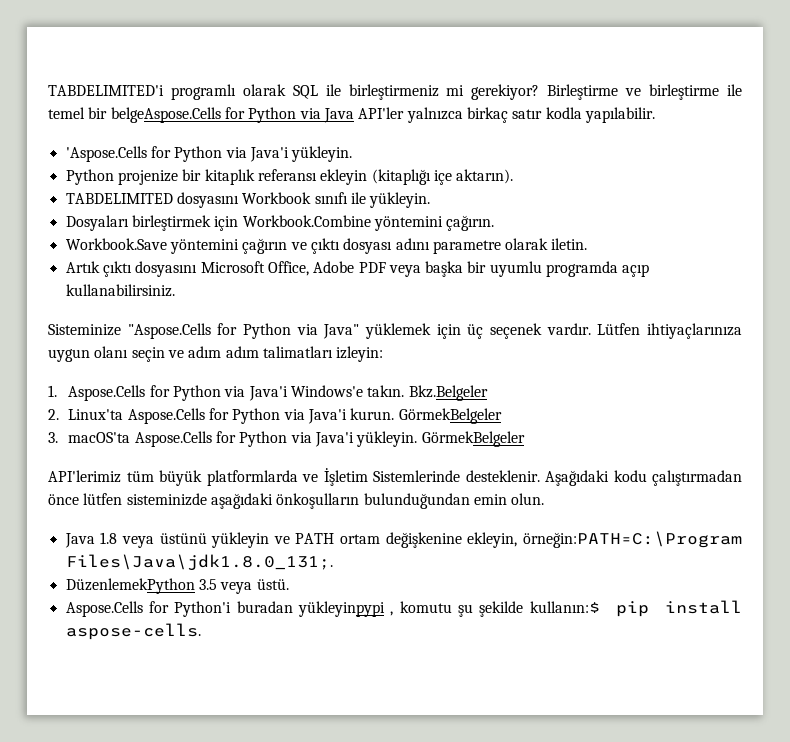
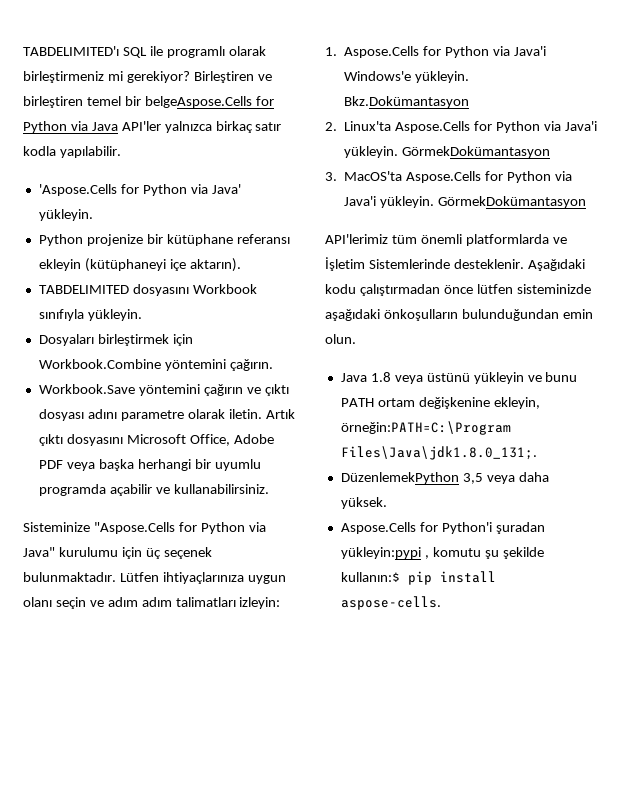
[48,84,743,100] TABDELIMITED'i programlı olarak SQL ile birleştirmeniz mi gerekiyor? Birleştirme ve birleştirme ile -> [23,46,266,58] [23,71,272,83] [23,96,83,108] TABDELIMITED'ı SQL ile programlı olarak birleştirmeniz mi gerekiyor? Birleştiren ve birleştiren
[249,147,289,162] Java'i -> [211,184,241,194] Java'
[204,169,255,185] kitaplık -> [166,234,233,246] kütüphane
[371,169,431,185] (kitaplığı -> [84,258,166,272] (kütüphaneyi
[314,192,366,204] sınıfı ile -> [38,309,84,321] sınıfıyla
(588, 244) // -> (262, 414) none
(464, 269) none -> [137,459,191,471] herhangi
[622,264,650,277] açıp -> [109,484,170,496] açabilir ve
[365,323,431,339] yüklemek -> [58,547,118,557] kurulumu
[546,323,591,335] vardır. -> [23,572,116,582] bulunmaktadır.
[367,385,488,401] takın. Bkz.Belgeler -> [415,71,470,83] [344,96,470,108] yükleyin. Bkz.Dokümantasyon
[350,408,502,424] kurun. GörmekBelgeler -> [344,146,551,158] yükleyin. GörmekDokümantasyon
[68,431,525,447] macOS'ta Aspose.Cells for Python via Java'i yükleyin. GörmekBelgeler -> [344,171,572,183] [344,196,587,208] MacOS'ta Aspose.Cells for Python via Java'i yükleyin. GörmekDokümantasyon
[159,470,202,486] büyük -> [420,234,462,244] önemli
(290, 540) none -> [545,372,578,382] bunu
[198,579,289,594] 3.5 veya üstü. -> [462,472,549,484] [340,497,387,509] 3,5 veya daha yüksek.
[236,601,385,617] buradan yükleyinpypi -> [495,522,545,534] [340,547,421,559] şuradan yükleyin:pypi

